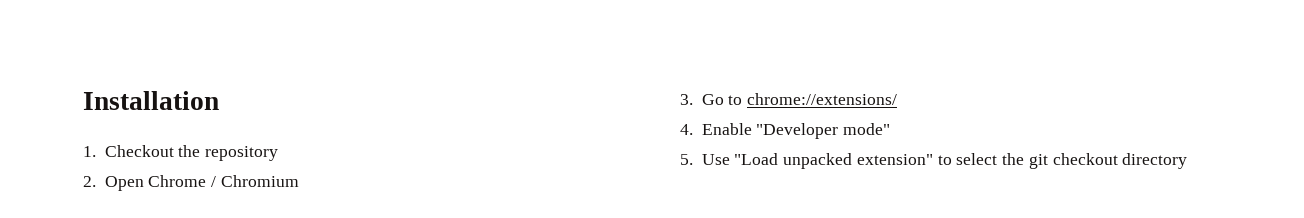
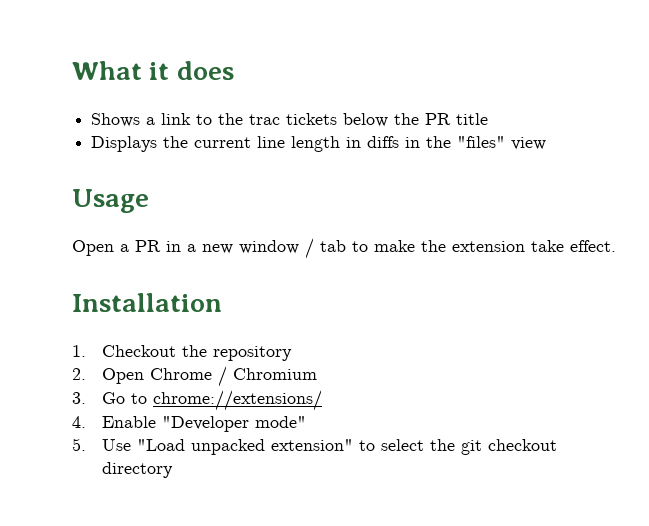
(83, 100) none -> [72,61,234,80] [91,113,489,127] [91,136,547,152] [72,189,149,213] [72,238,616,259] What it does // Shows a link to the trac tickets below the PR title // Displays the current line length in diffs in the "files" view // Usage // Open a PR in a new window / tab to make the extension take effect. //

